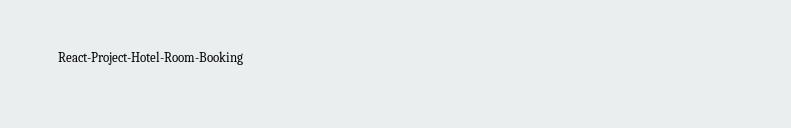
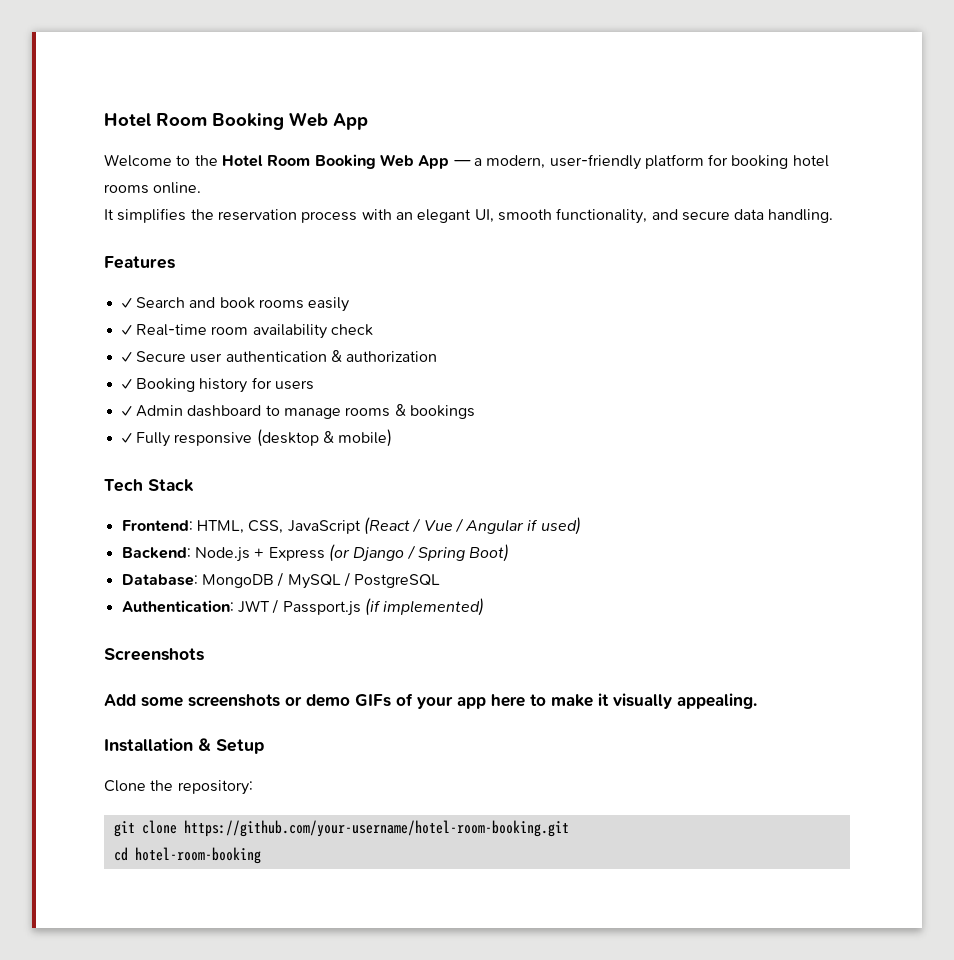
[58,51,243,65] React-Project-Hotel-Room-Booking -> [104,112,368,130] [104,154,829,170] [104,182,202,194] [104,208,834,224] [104,256,175,269] [121,297,350,312] [121,324,373,339] [121,350,438,363] [121,377,314,393] [121,404,475,419] [121,429,393,447] [104,479,194,492] [121,517,581,535] [121,544,510,562] [121,572,441,589] [121,598,485,616] [104,648,204,661] [104,693,757,709] [104,738,265,754] [104,780,253,795] [113,820,569,837] [113,847,261,864] Hotel Room Booking Web App // Welcome to the Hotel Room Booking Web App — a modern, user-friendly platform for booking hotel rooms online. // It simplifies the reservation process with an elegant UI, smooth functionality, and secure data handling. // Features // ✓ Search and book rooms easily // ✓ Real-time room availability check // ✓ Secure user authentication & authorization // ✓ Booking history for users // ✓ Admin dashboard to manage rooms & bookings // ✓ Fully responsive (desktop & mobile) // Tech Stack // Frontend: HTML, CSS, JavaScript (React / Vue / Angular if used) // Backend: Node.js + Express (or Django / Spring Boot) // Database: MongoDB / MySQL / PostgreSQL // Authentication: JWT / Passport.js (if implemented) // Screenshots // Add some screenshots or demo GIFs of your app here to make it visually appealing. // Installation & Setup // Clone the repository: // git clone https://github.com/your-username/hotel-room-booking.git // cd hotel-room-booking

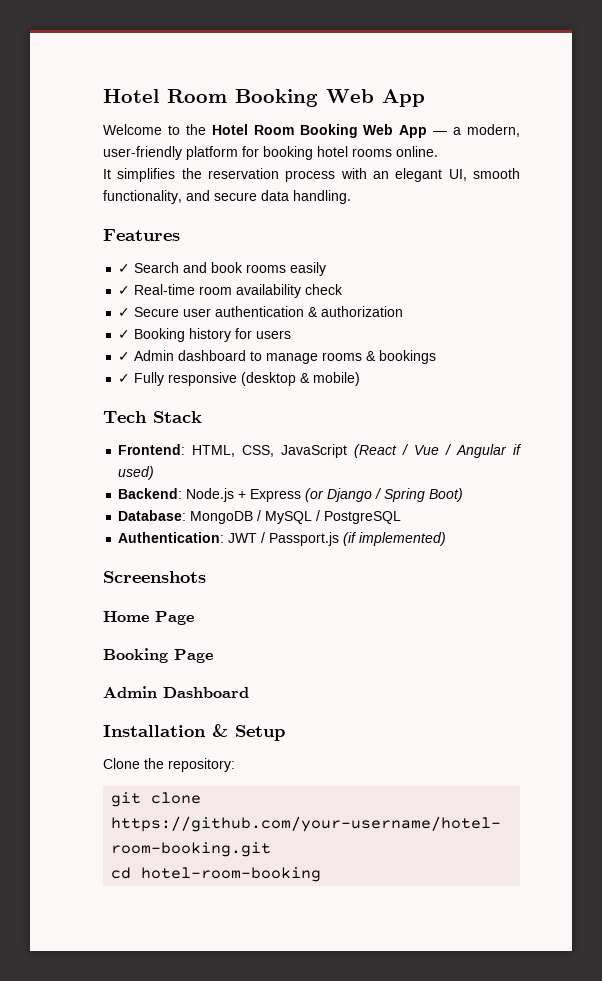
[104,693,757,709] Add some screenshots or demo GIFs of your app here to make it visually appealing. -> [103,611,194,625] [103,648,213,663] [103,686,249,698] Home Page // Booking Page // Admin Dashboard

